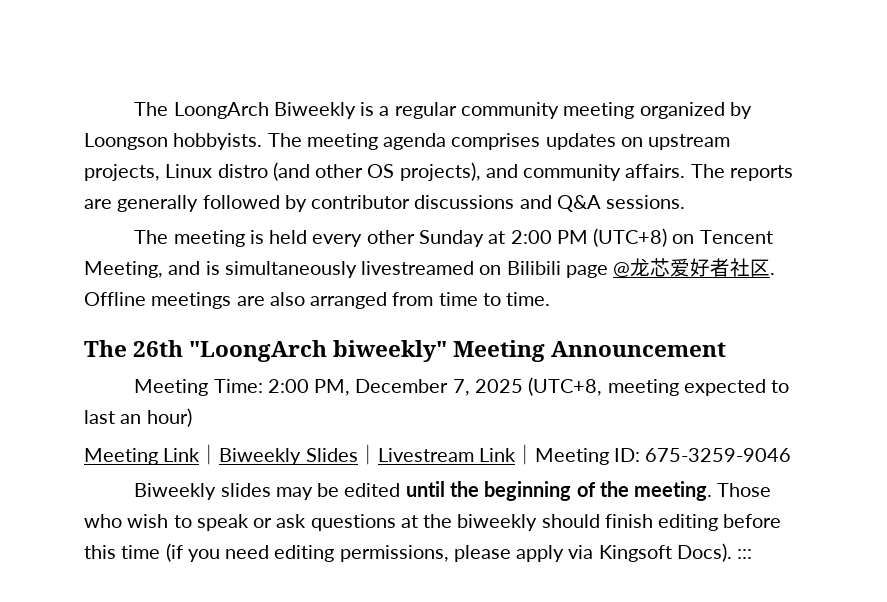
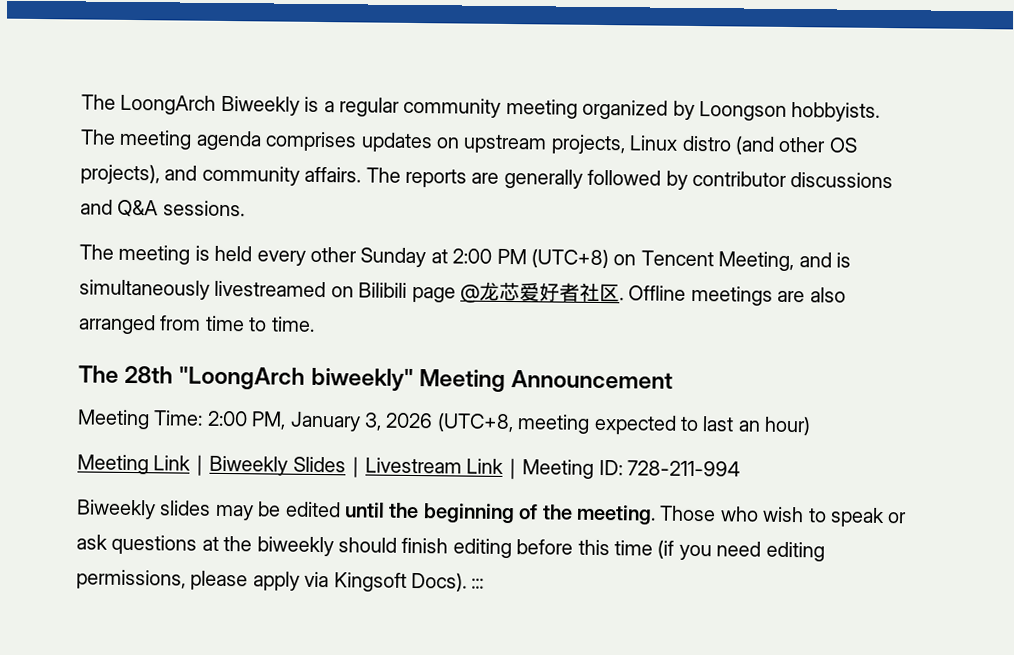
[133,340,184,357] 26th -> [124,365,174,384] 28th
[355,379,524,396] December 7, 2025 -> [289,411,434,432] January 3, 2026
[645,448,792,462] 675-3259-9046 -> [627,460,740,477] 728-211-994

